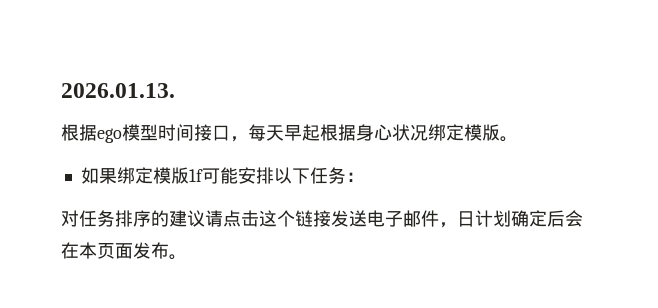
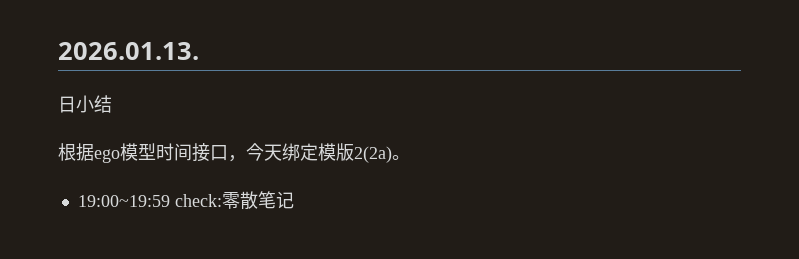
(175, 90) none -> [58,95,112,113] // 日小结
[248,124,500,141] 每天早起根据身心状况绑定模版 -> [246,143,392,163] 今天绑定模版2(2a)
[80,167,364,184] [61,210,583,228] [61,242,187,260] 如果绑定模版1f可能安排以下任务： // 对任务排序的建议请点击这个链接发送电子邮件，日计划确定后会在本页面发布。 -> [77,191,294,210] 19:00~19:59 check:零散笔记

